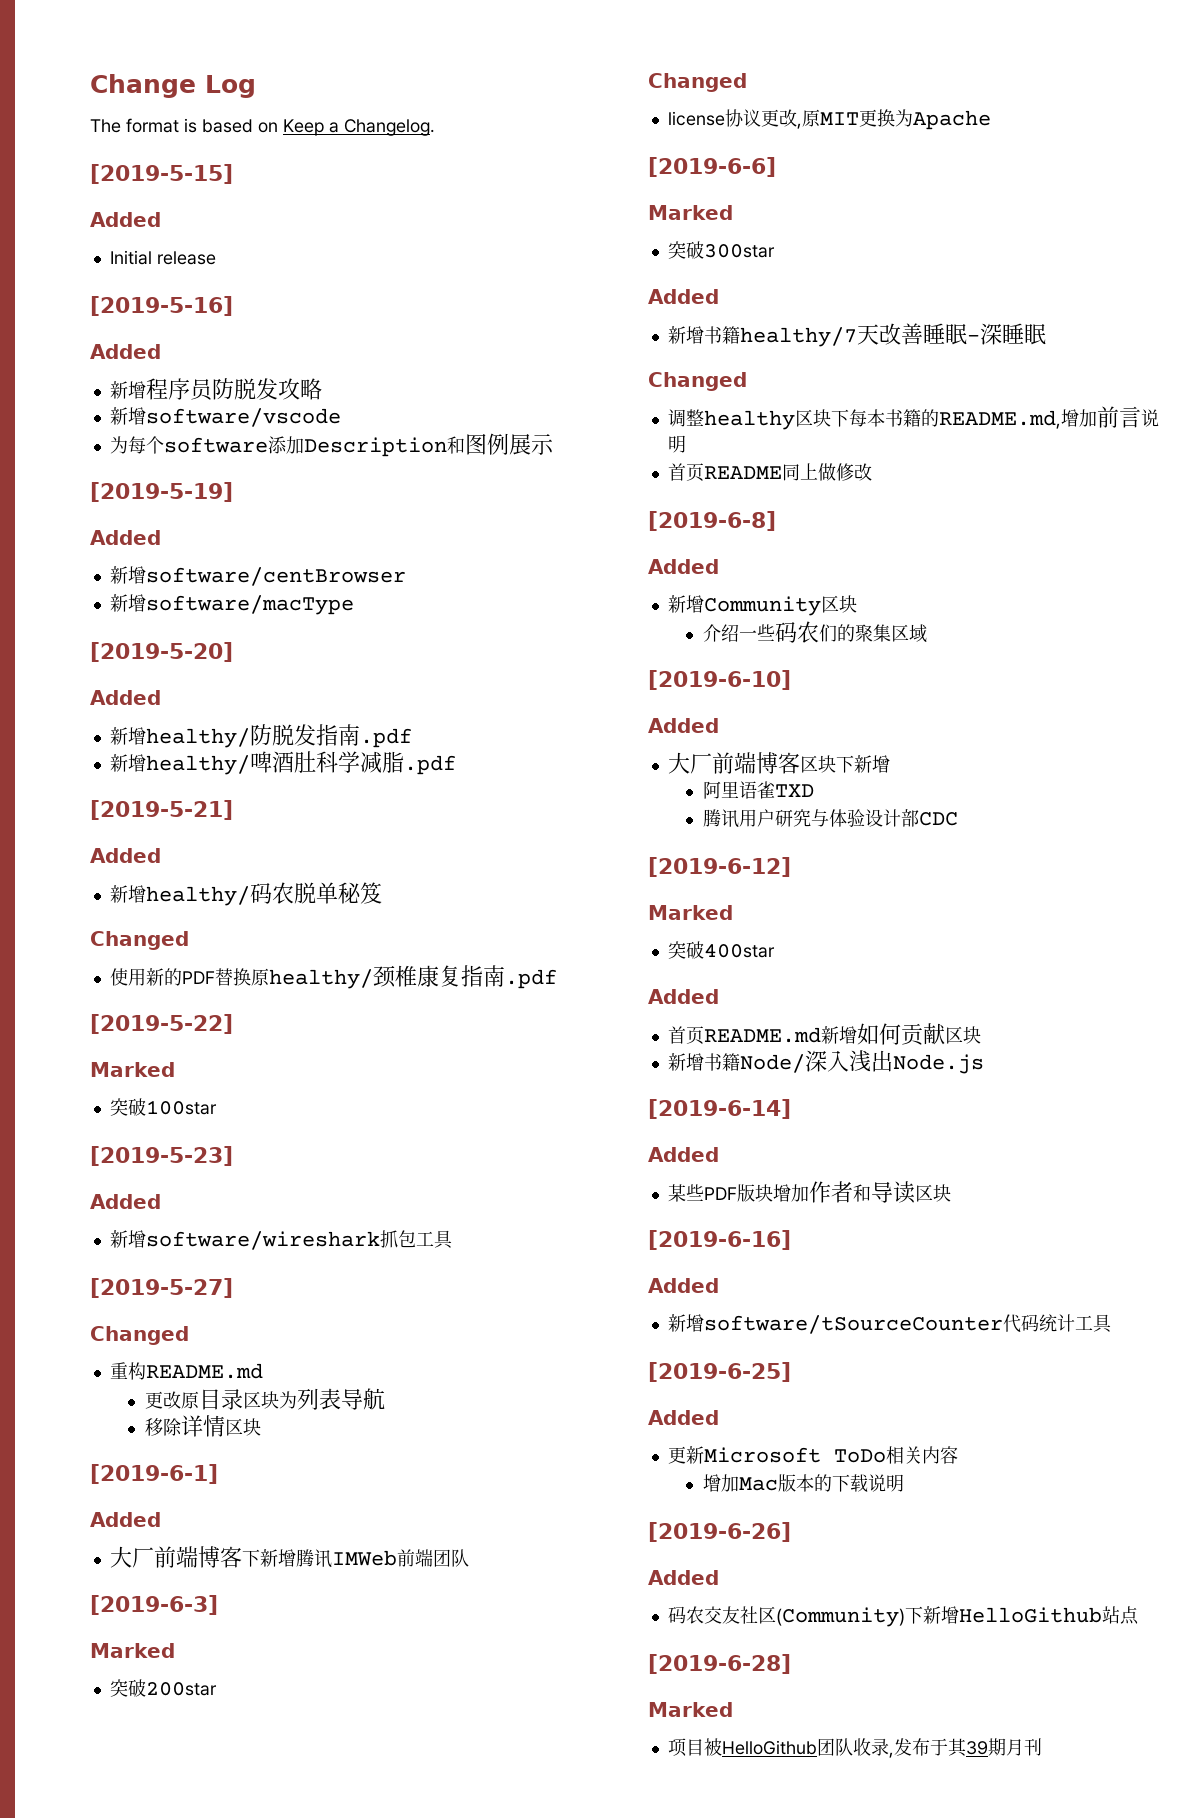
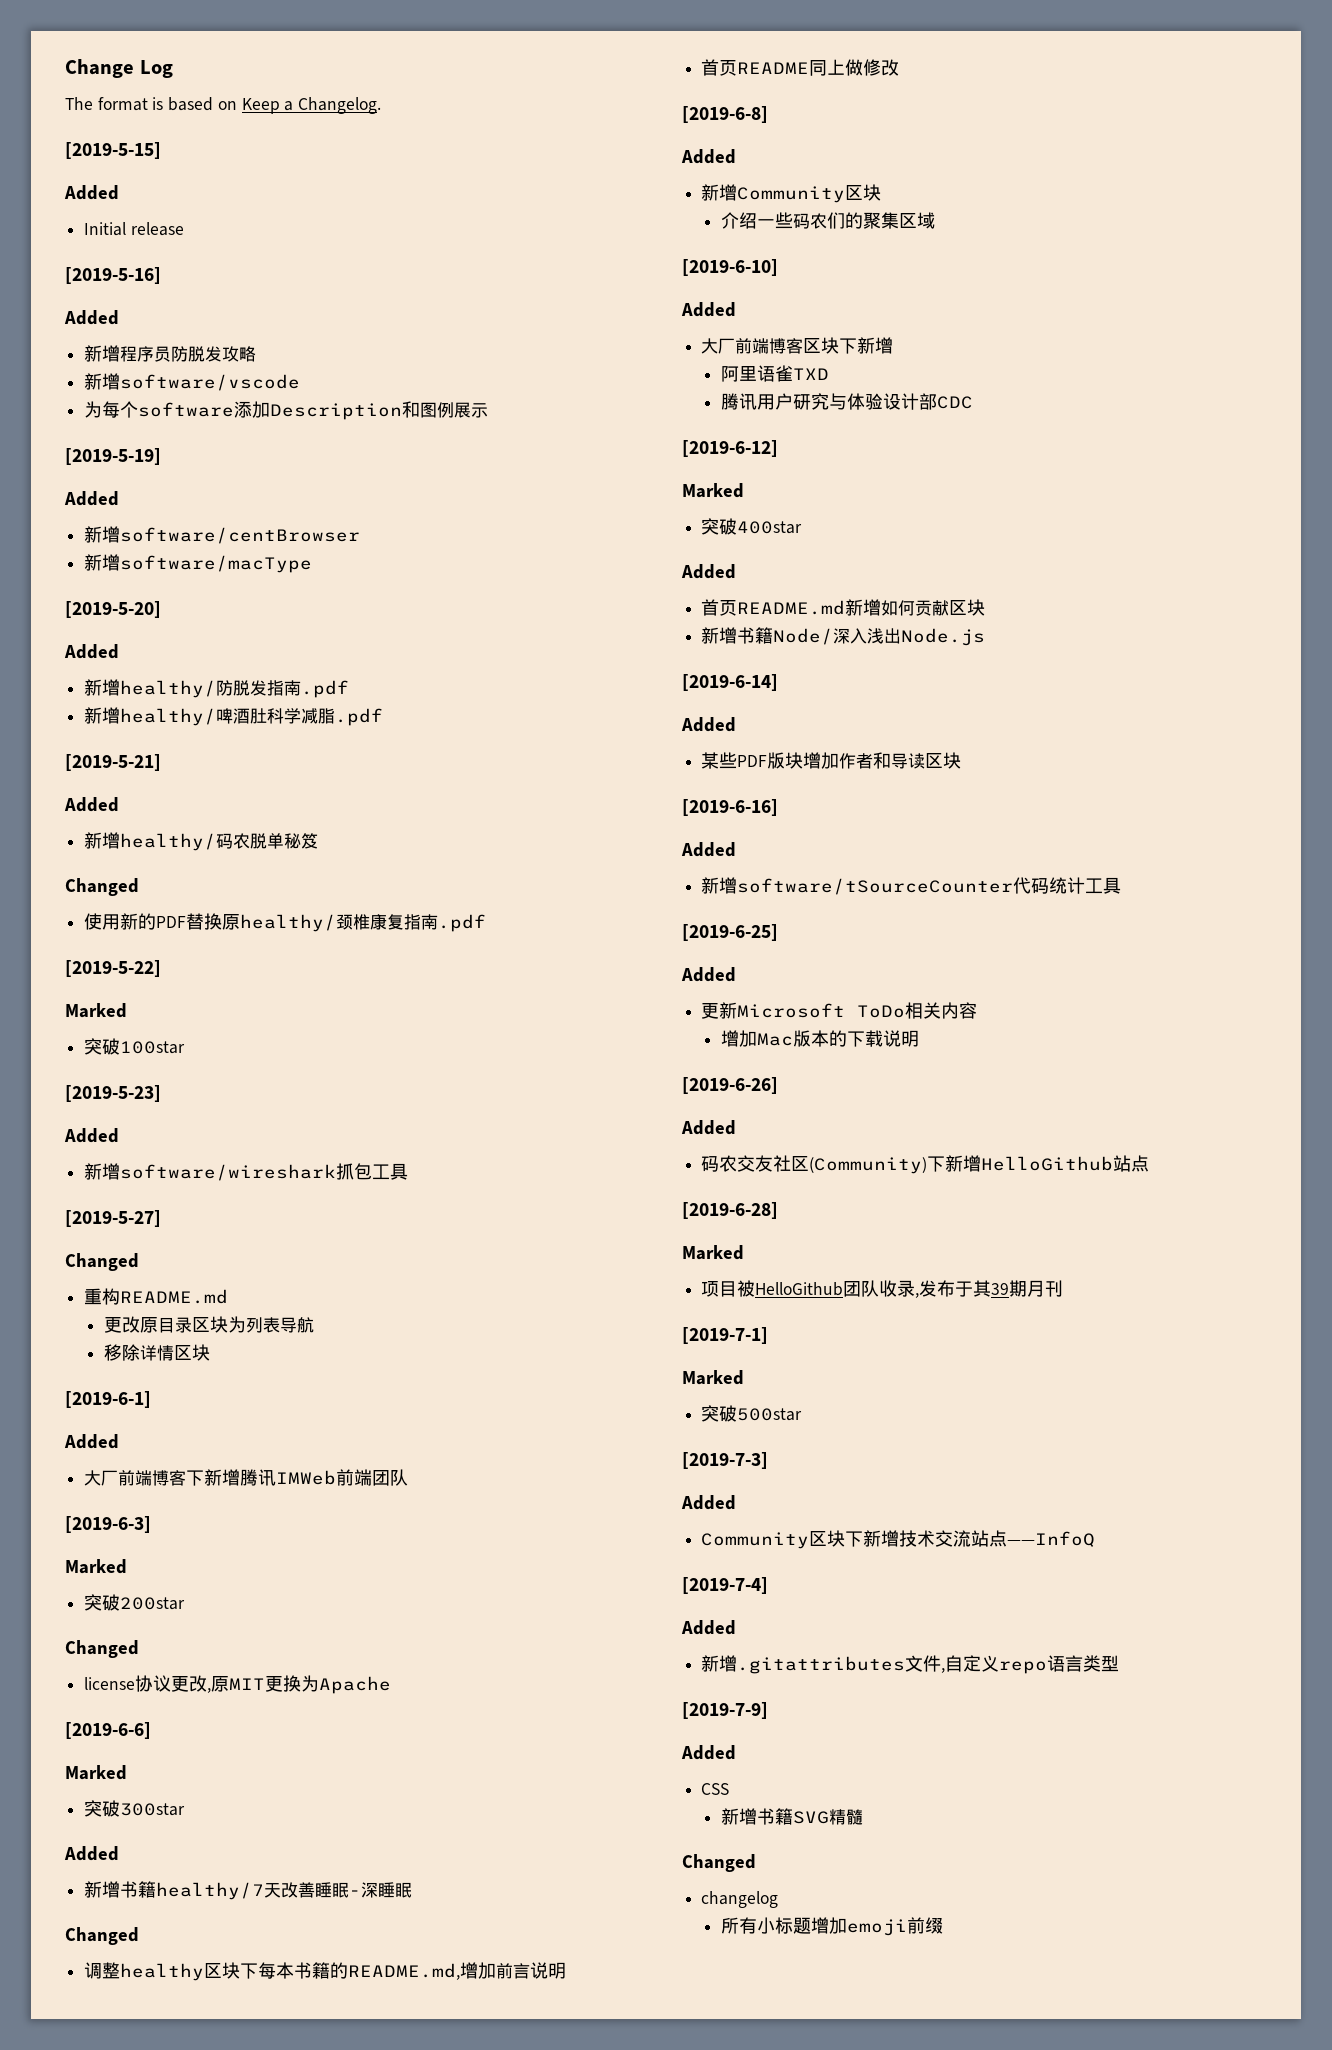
(1042, 1747) none -> [682,1327,768,1344] [682,1370,744,1385] [701,1405,803,1422] [682,1452,768,1469] [681,1495,736,1510] [701,1530,1096,1549] [682,1577,768,1594] [681,1620,736,1635] [701,1655,1120,1674] [682,1702,768,1719] [681,1745,736,1760] [701,1783,730,1795] [720,1808,863,1825] [682,1854,756,1872] [701,1891,779,1908] [720,1917,943,1936] // [2019-7-1] // Marked // 突破500star // [2019-7-3] // Added // Community区块下新增技术交流站点——InfoQ // [2019-7-4] // Added // 新增.gitattributes文件,自定义repo语言类型 // [2019-7-9] // Added // CSS // 新增书籍SVG精髓 // Changed // changelog // 所有小标题增加emoji前缀

